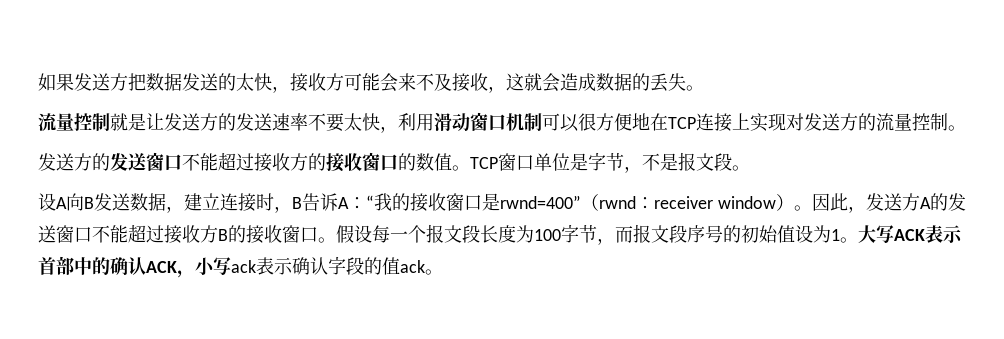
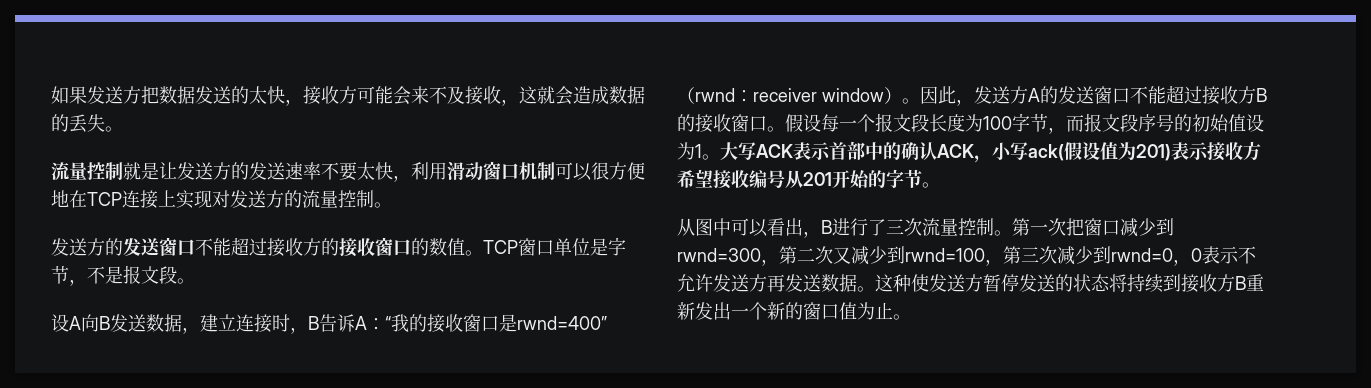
[231,256,425,275] ack表示确认字段的值ack -> [1028,141,1261,161] [677,169,940,189] [677,218,1174,238] [677,246,1256,266] [677,274,1264,293] [677,302,893,320] ack(假设值为201)表示接收方希望接收编号从201开始的字节。 // 从图中可以看出，B进行了三次流量控制。第一次把窗口减少到rwnd=300，第二次又减少到rwnd=100，第三次减少到rwnd=0，0表示不允许发送方再发送数据。这种使发送方暂停发送的状态将持续到接收方B重新发出一个新的窗口值为止

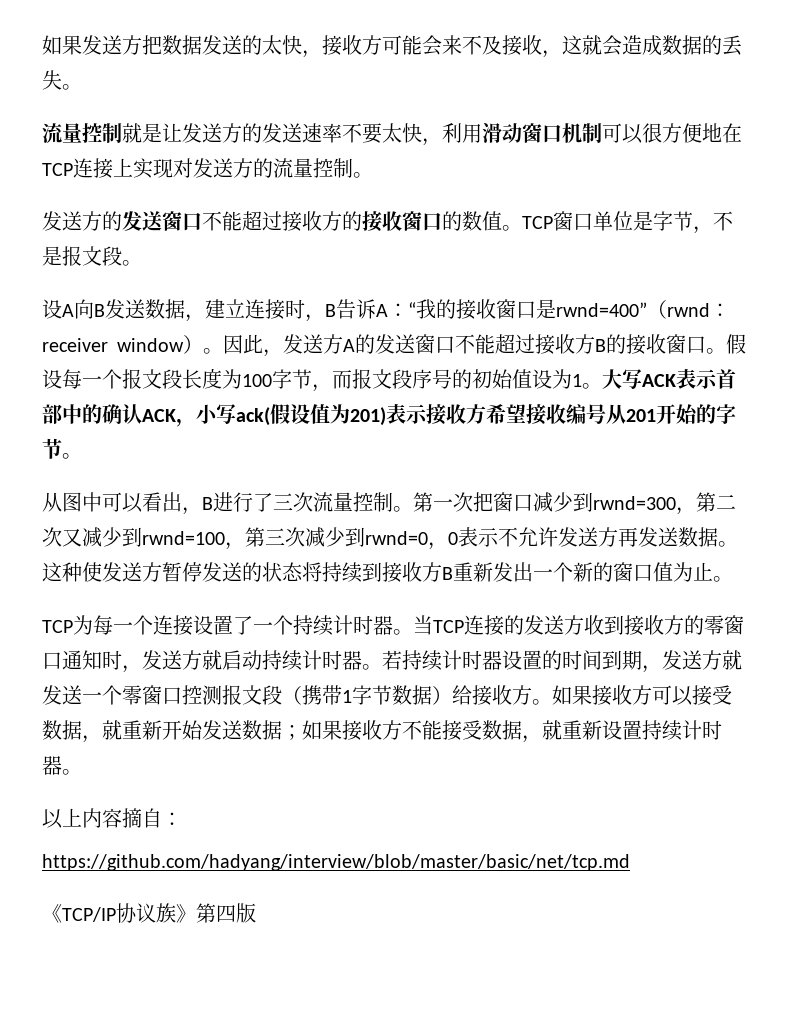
(911, 317) none -> [42,615,744,636] [42,650,742,673] [42,685,732,706] [42,720,722,743] [42,756,82,775] [42,808,182,829] [42,854,630,871] [42,903,256,923] // TCP为每一个连接设置了一个持续计时器。当TCP连接的发送方收到接收方的零窗口通知时，发送方就启动持续计时器。若持续计时器设置的时间到期，发送方就发送一个零窗口控测报文段（携带1字节数据）给接收方。如果接收方可以接受数据，就重新开始发送数据；如果接收方不能接受数据，就重新设置持续计时器。 // 以上内容摘自： // https://github.com/hadyang/interview/blob/master/basic/net/tcp.md // 《TCP/IP协议族》第四版

